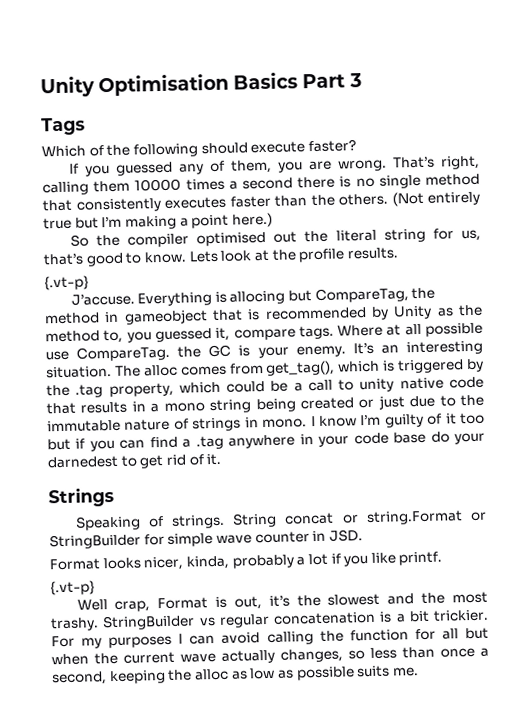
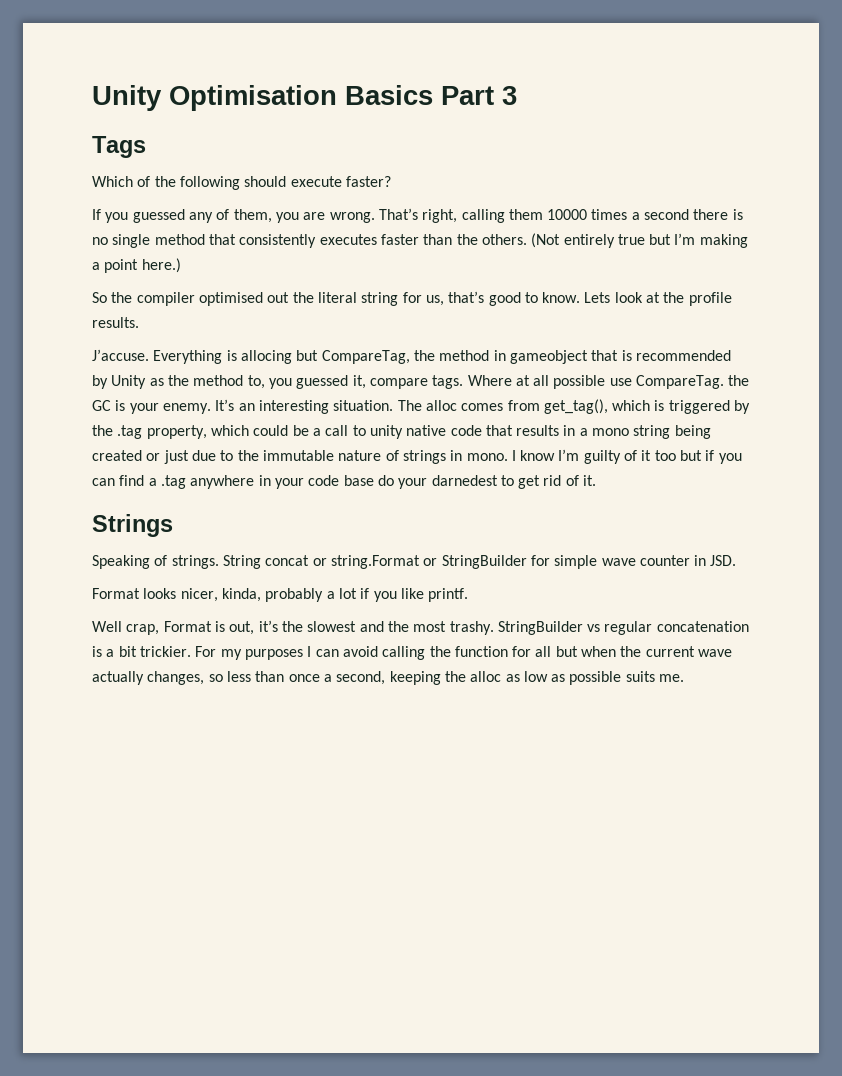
[44,275,89,291] // {.vt-p} -> (139, 322) none
[50,580,95,596] // {.vt-p} -> (469, 595) none

